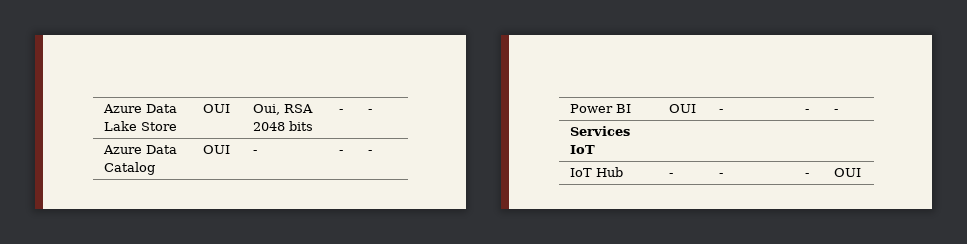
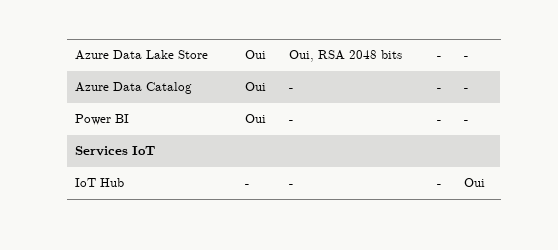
[202,104,230,113] OUI -> [245,50,267,59] Oui
[202,145,230,154] OUI -> [245,82,267,91] Oui
[668,104,696,113] OUI -> [245,114,267,123] Oui
[833,168,861,177] OUI -> [464,178,486,187] Oui

